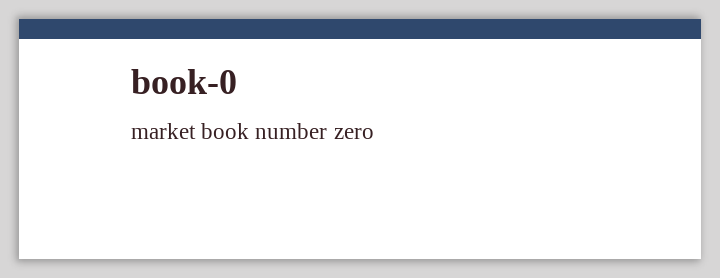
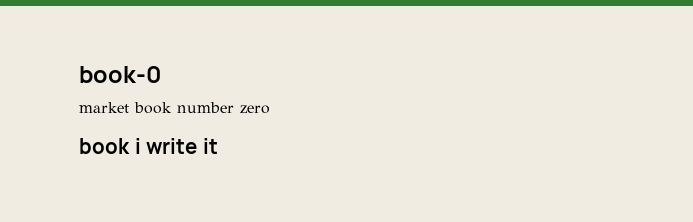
(374, 133) none -> [79,138,218,154] // book i write it

